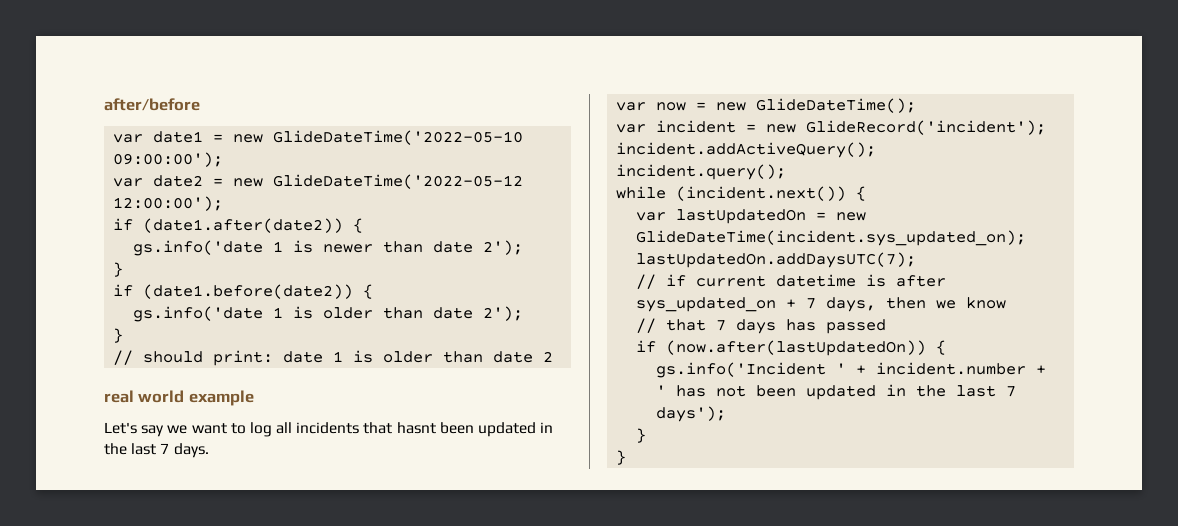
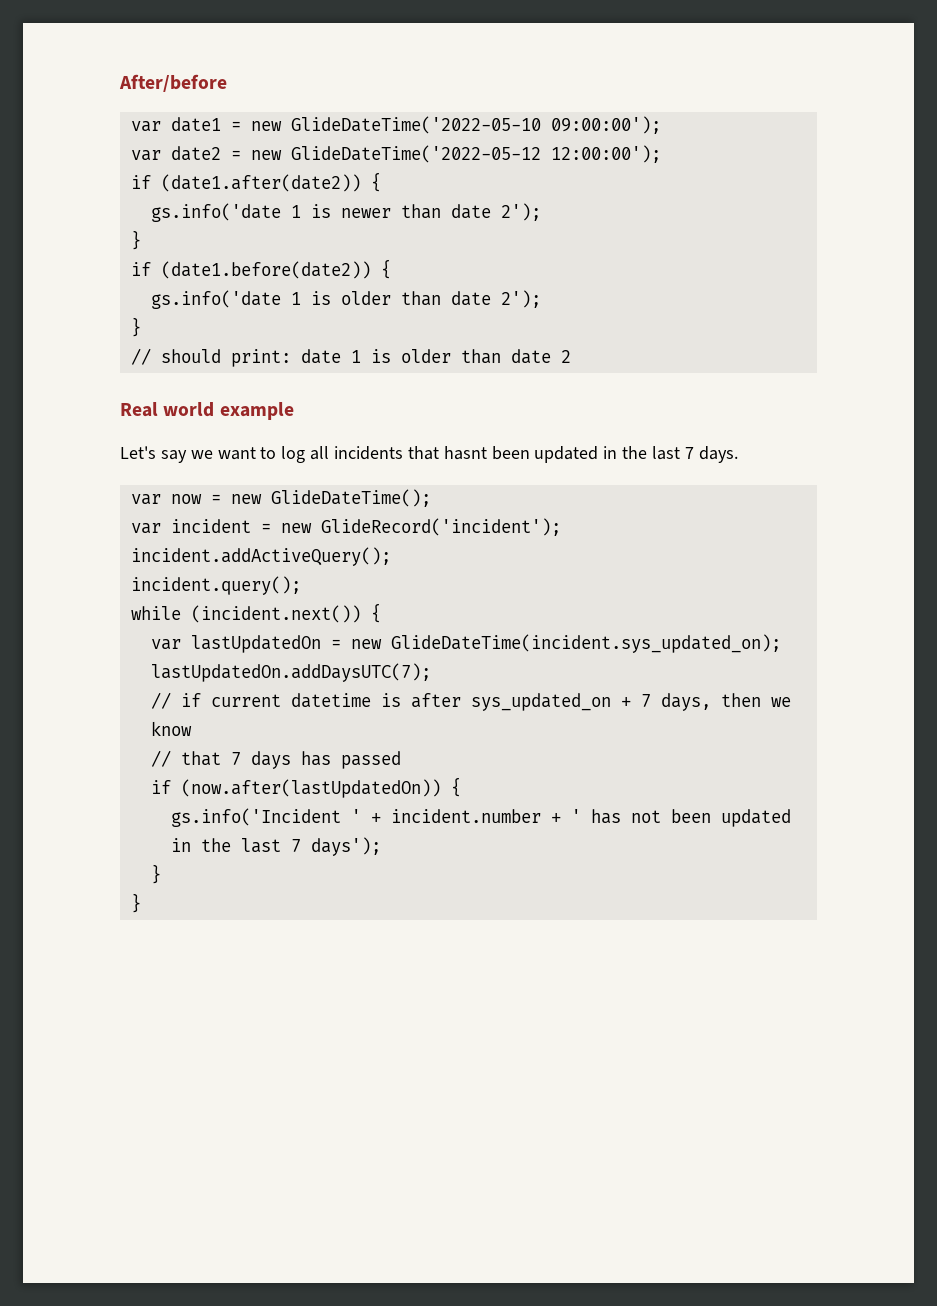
[104,98,200,111] after/before -> [119,74,227,92] After/before
[104,390,134,403] real -> [120,402,158,417] Real

